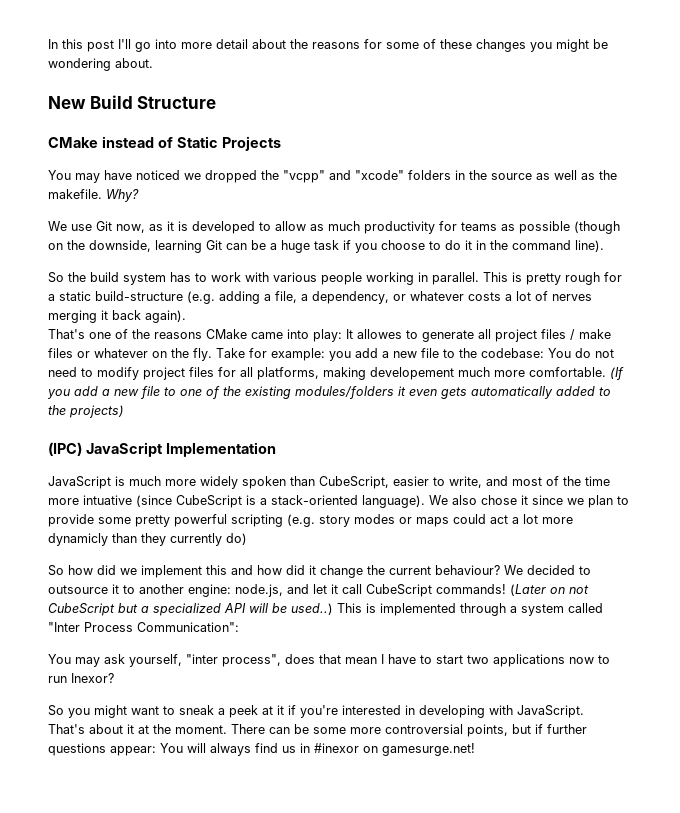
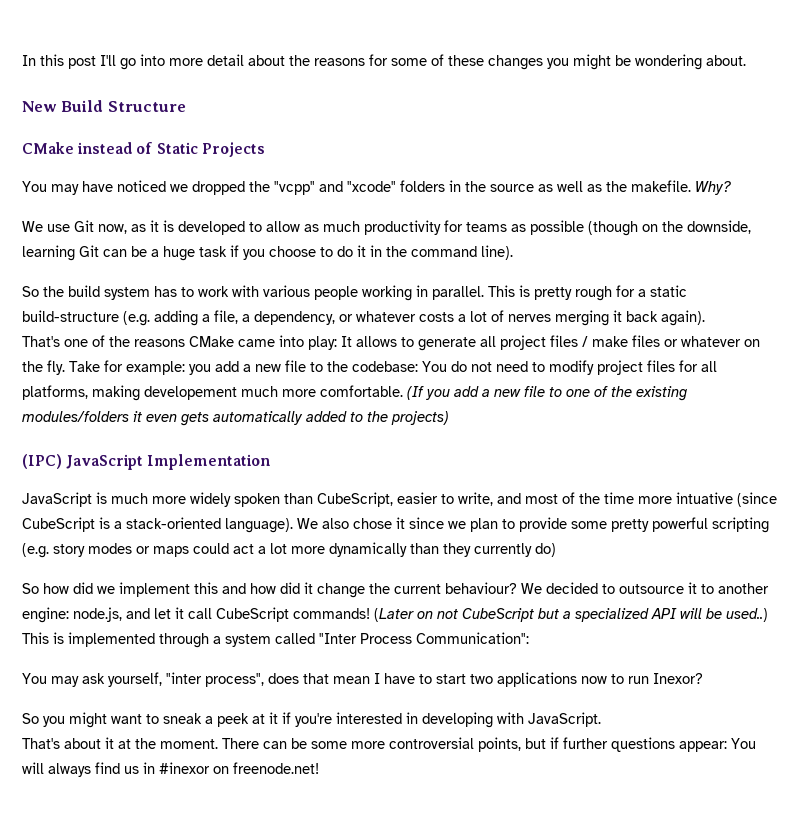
[357,329,402,339] allowes -> [356,336,397,347] allows
[48,533,108,546] dynamicly -> [329,542,407,557] dynamically
[382,743,475,756] gamesurge.net! -> [233,762,319,774] freenode.net!

